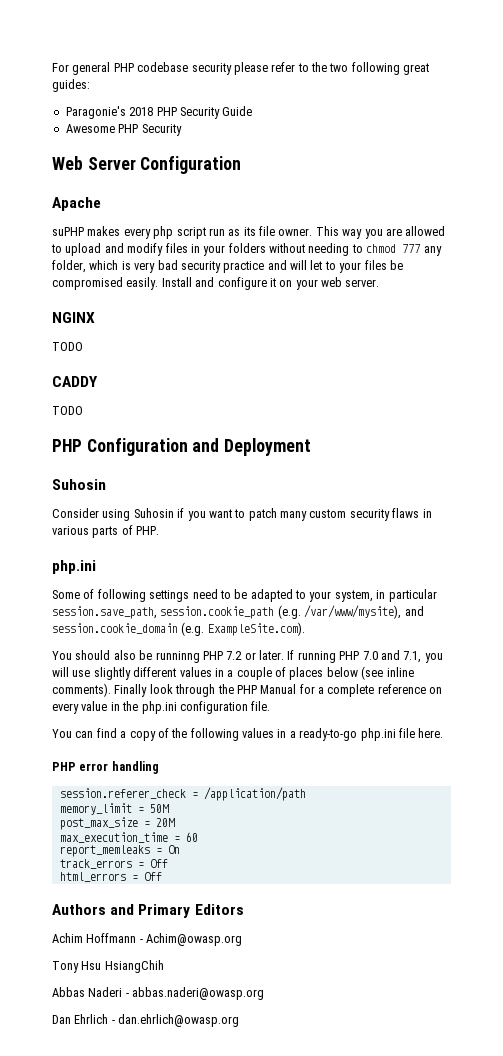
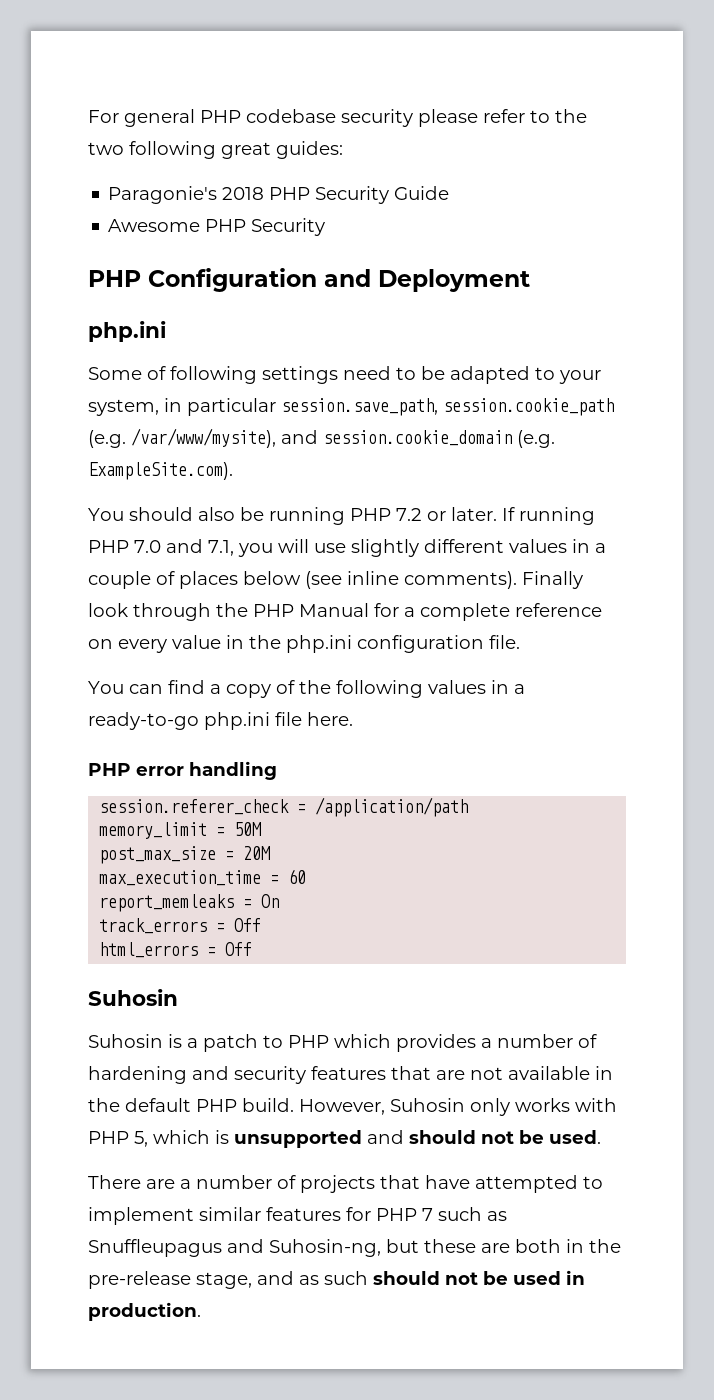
[52,156,242,174] [52,197,101,211] [52,226,446,239] [51,243,442,256] [52,260,403,273] [52,277,380,290] [52,312,95,323] [52,342,83,351] [52,376,98,387] [52,406,83,415] [52,438,312,456] [52,479,106,490] [52,508,432,521] [52,525,160,538] Web Server Configuration // Apache // suPHP makes every php script run as its file owner. This way you are allowed to upload and modify files in your folders without needing to chmod 777 any folder, which is very bad security practice and will let to your files be compromised easily. Install and configure it on your web server. // NGINX // TODO // CADDY // TODO // PHP Configuration and Deployment // Suhosin // Consider using Suhosin if you want to patch many custom security flaws in various parts of PHP. -> [88,268,530,292] PHP Configuration and Deployment
[155,651,200,663] runninng -> [269,507,345,525] running
[52,904,244,918] [52,933,243,946] [52,960,164,973] [52,987,265,1000] [52,1014,240,1027] Authors and Primary Editors // Achim Hoffmann - Achim@owasp.org // Tony Hsu HsiangChih // Abbas Naderi - abbas.naderi@owasp.org // Dan Ehrlich - dan.ehrlich@owasp.org -> [88,989,178,1006] [88,1034,597,1052] [88,1066,613,1084] [88,1098,617,1116] [88,1130,601,1148] [88,1175,603,1193] [88,1207,507,1225] [88,1239,621,1257] [88,1270,585,1289] [88,1302,201,1321] Suhosin // Suhosin is a patch to PHP which provides a number of hardening and security features that are not available in the default PHP build. However, Suhosin only works with PHP 5, which is unsupported and should not be used. // There are a number of projects that have attempted to implement similar features for PHP 7 such as Snuffleupagus and Suhosin-ng, but these are both in the pre-release stage, and as such should not be used in production.

